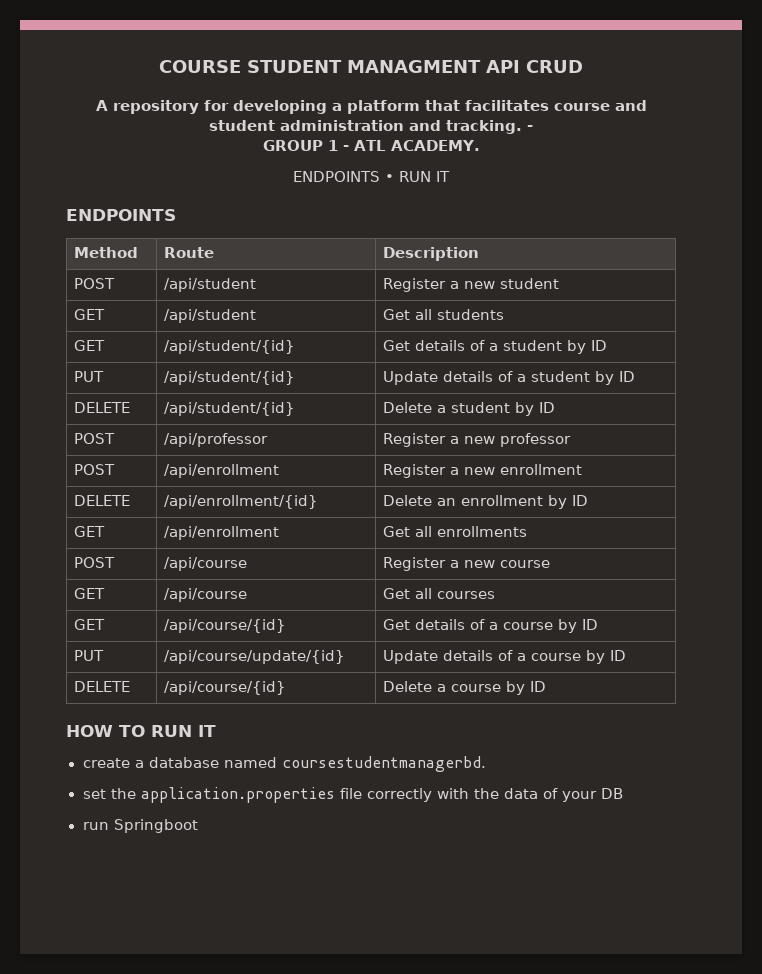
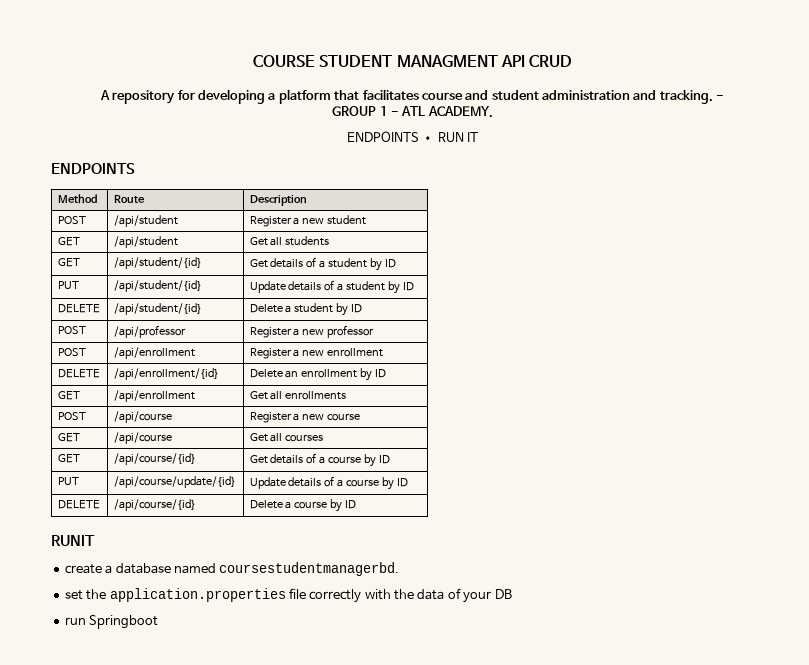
[66,725,216,737] HOW TO RUN IT -> [51,535,95,546] RUNIT

